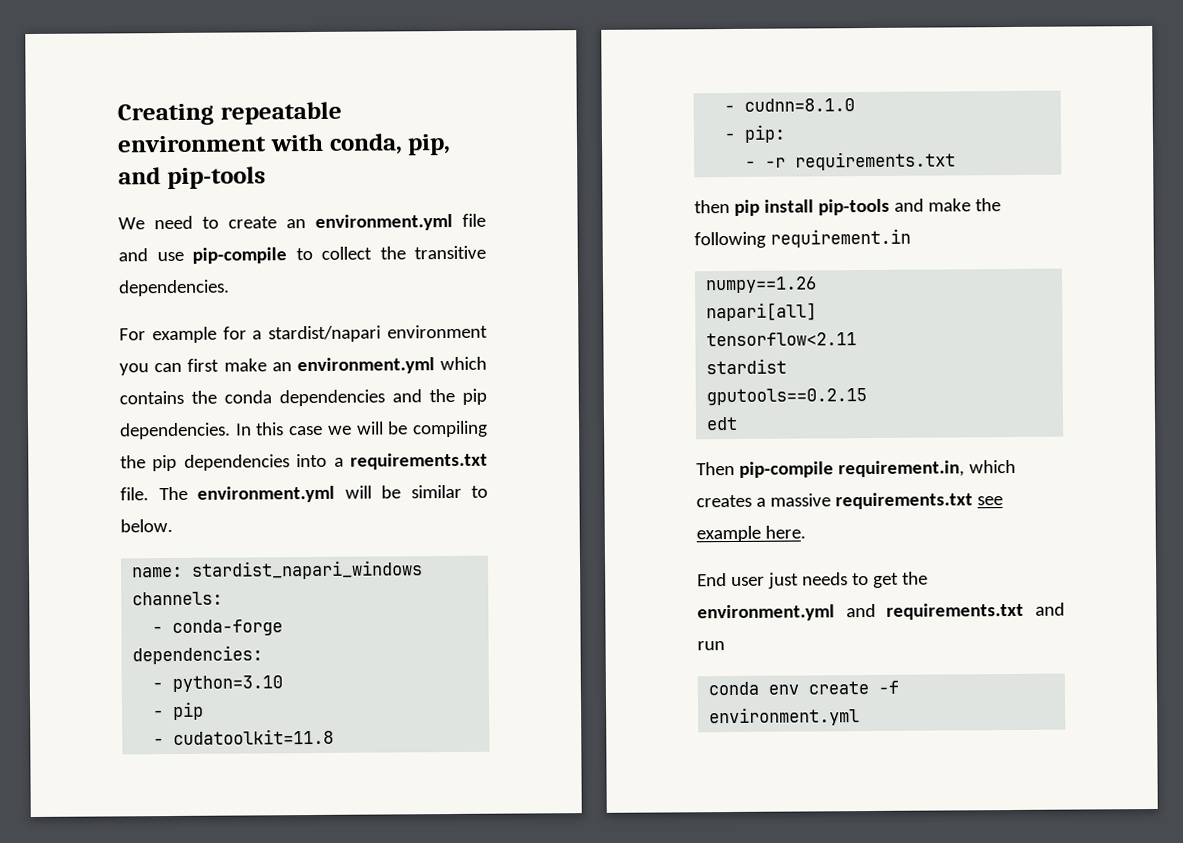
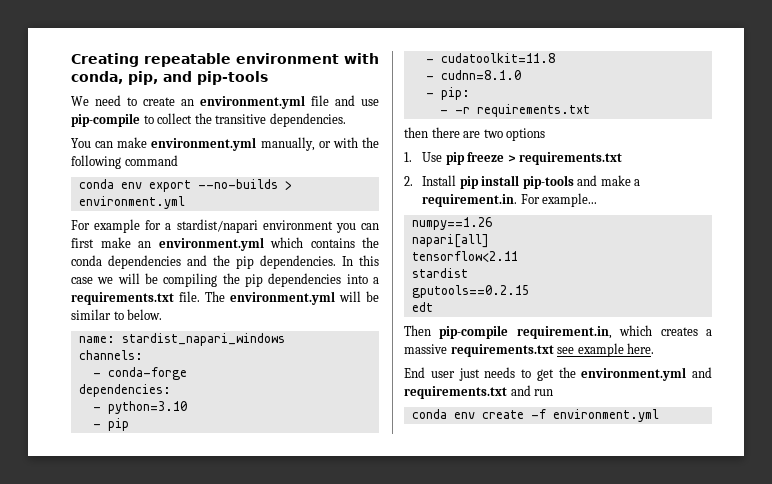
(230, 288) none -> [71,137,380,151] [71,155,178,169] [78,179,292,192] [78,196,185,209] // You can make environment.yml manually, or with the following command // conda env export --no-builds > environment.yml
(730, 207) none -> [431,127,546,141] [404,152,623,165] [404,175,457,186] there are two options // 1. Use pip freeze > requirements.txt // 2. Install
[974,198,1001,212] [694,228,911,249] the following requirement.in -> [634,179,641,186] [422,193,598,207] a requirement.in. For example...

